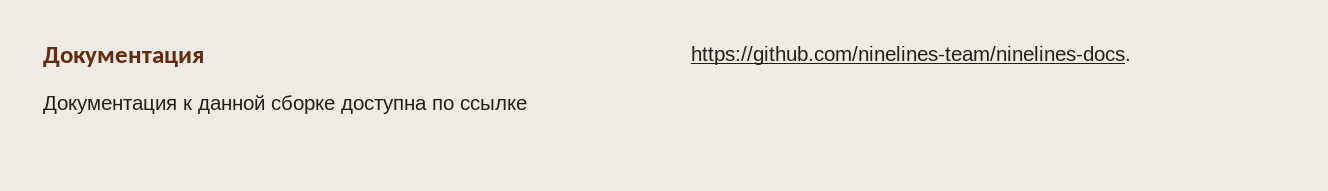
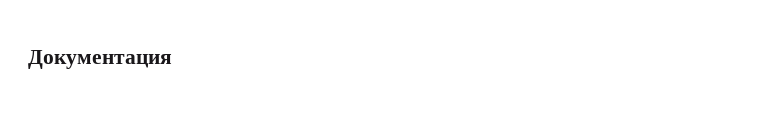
[43,47,204,67] [43,95,527,114] [691,46,1131,65] Документация // Документация к данной сборке доступна по ссылке https://github.com/ninelines-team/ninelines-docs. -> [28,50,172,69] Документация

